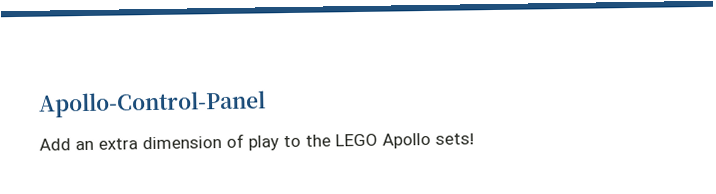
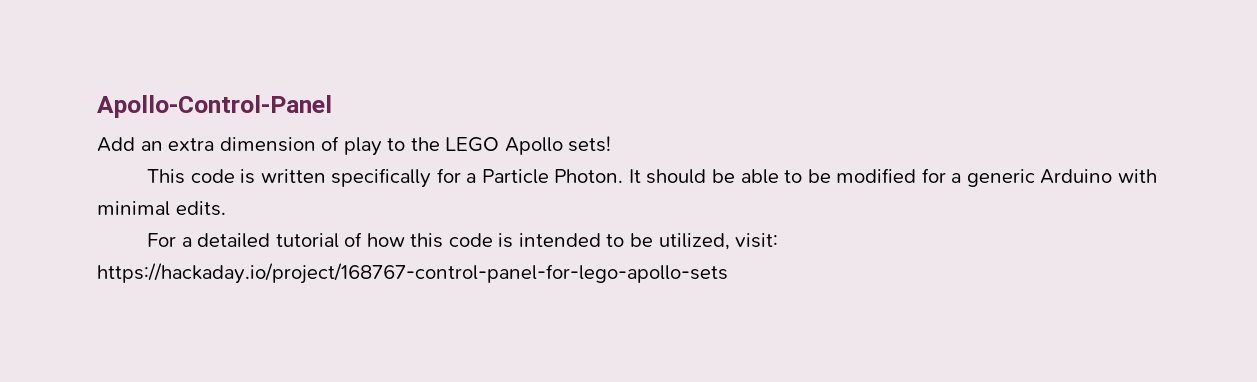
(474, 139) none -> [147,168,1157,188] [97,201,226,216] [147,232,779,250] [97,263,728,284] // This code is written specifically for a Particle Photon. It should be able to be modified for a generic Arduino with minimal edits. // For a detailed tutorial of how this code is intended to be utilized, visit: https://hackaday.io/project/168767-control-panel-for-lego-apollo-sets

